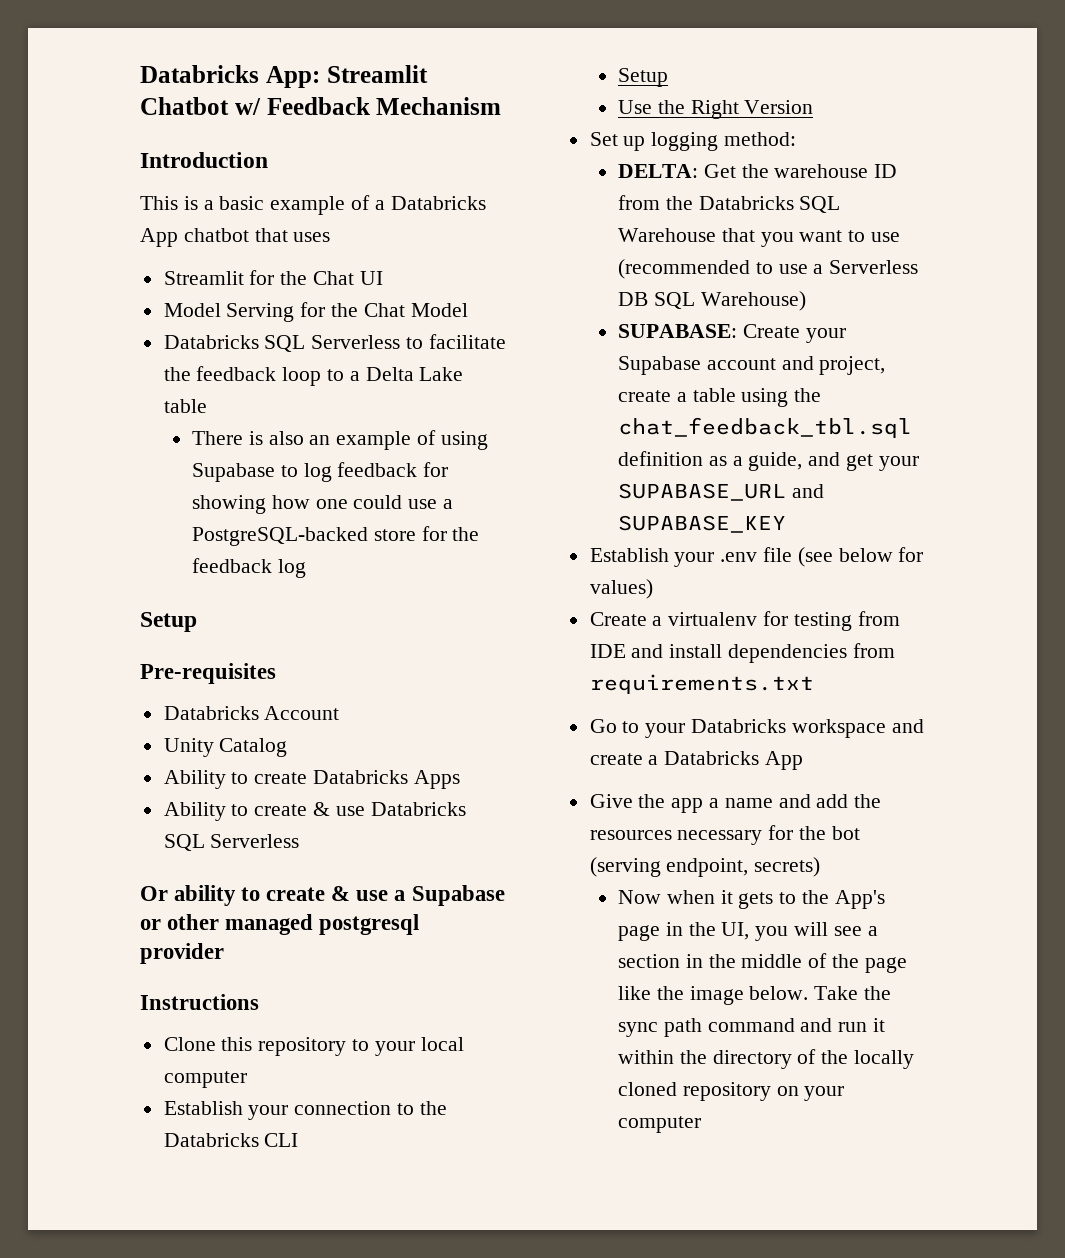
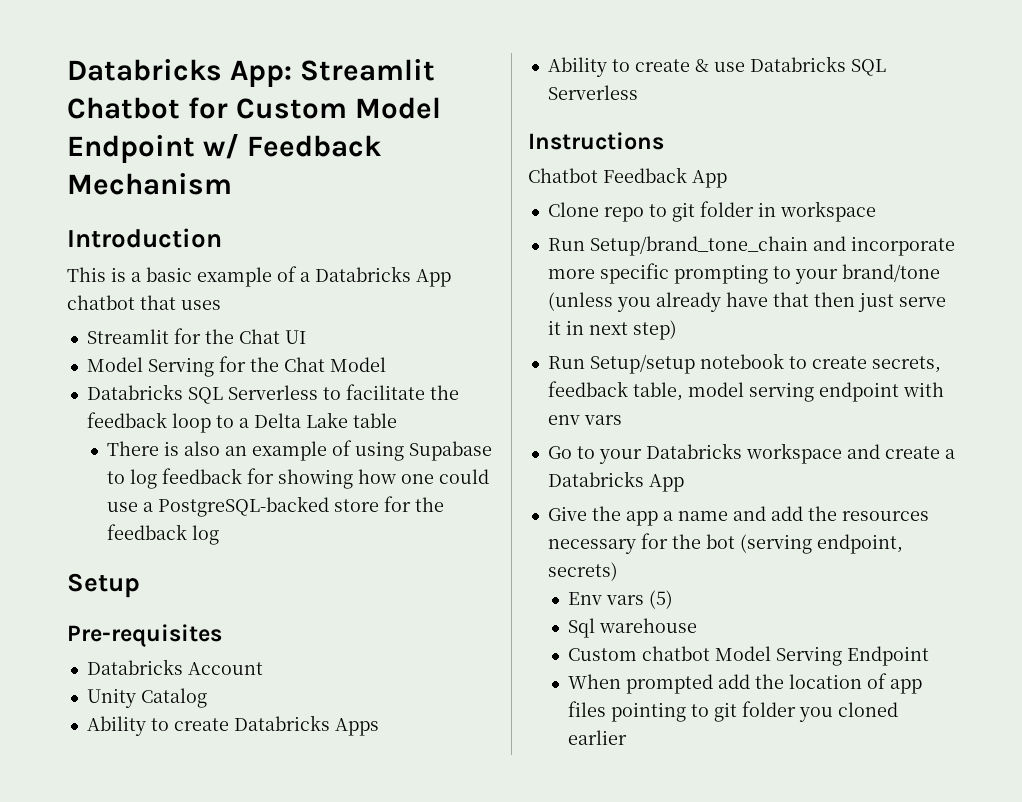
(229, 106) none -> [187,97,441,119] [67,135,195,163] for Custom Model Endpoint
[140,885,505,906] [140,914,420,935] [140,943,224,964] [140,994,259,1010] [163,1037,464,1056] [163,1071,247,1088] [163,1101,447,1120] [163,1133,299,1147] [618,68,669,87] [618,100,814,119] [589,132,797,151] [618,164,898,178] [618,195,841,213] [618,228,901,247] [618,259,919,279] [618,291,806,311] [618,324,846,343] [618,356,886,375] [618,388,822,407] [618,417,913,438] [618,451,919,471] [618,483,824,501] [618,515,787,533] [589,547,924,567] [589,579,653,599] [589,611,900,631] [589,643,895,663] [589,674,814,694] Or ability to create & use a Supabase or other managed postgresql provider // Instructions // Clone this repository to your local computer // Establish your connection to the Databricks CLI // Setup // Use the Right Version // Set up logging method: // DELTA: Get the warehouse ID from the Databricks SQL Warehouse that you want to use (recommended to use a Serverless DB SQL Warehouse) // SUPABASE: Create your Supabase account and project, create a table using the chat_feedback_tbl.sql definition as a guide, and get your SUPABASE_URL and SUPABASE_KEY // Establish your .env file (see below for values) // Create a virtualenv for testing from IDE and install dependencies from requirements.txt -> [528,132,664,150] [528,167,727,188] [547,201,876,222] [547,236,955,256] [547,263,940,284] [547,292,946,312] [547,320,677,340] [547,353,941,374] [547,381,944,402] [547,415,622,425] Instructions // Chatbot Feedback App // Clone repo to git folder in workspace // Run Setup/brand_tone_chain and incorporate more specific prompting to your brand/tone (unless you already have that then just serve it in next step) // Run Setup/setup notebook to create secrets, feedback table, model serving endpoint with env vars
[618,890,885,909] [618,922,878,941] [618,953,907,973] [618,986,892,1005] [618,1018,886,1037] [618,1049,915,1069] [618,1082,845,1101] [618,1116,702,1133] Now when it gets to the App's page in the UI, you will see a section in the middle of the page like the image below. Take the sync path command and run it within the directory of the locally cloned repository on your computer -> [568,590,674,609] [568,618,698,638] [568,646,930,666] [568,673,923,694] [568,701,899,722] [568,730,628,745] Env vars (5) // Sql warehouse // Custom chatbot Model Serving Endpoint // When prompted add the location of app files pointing to git folder you cloned earlier

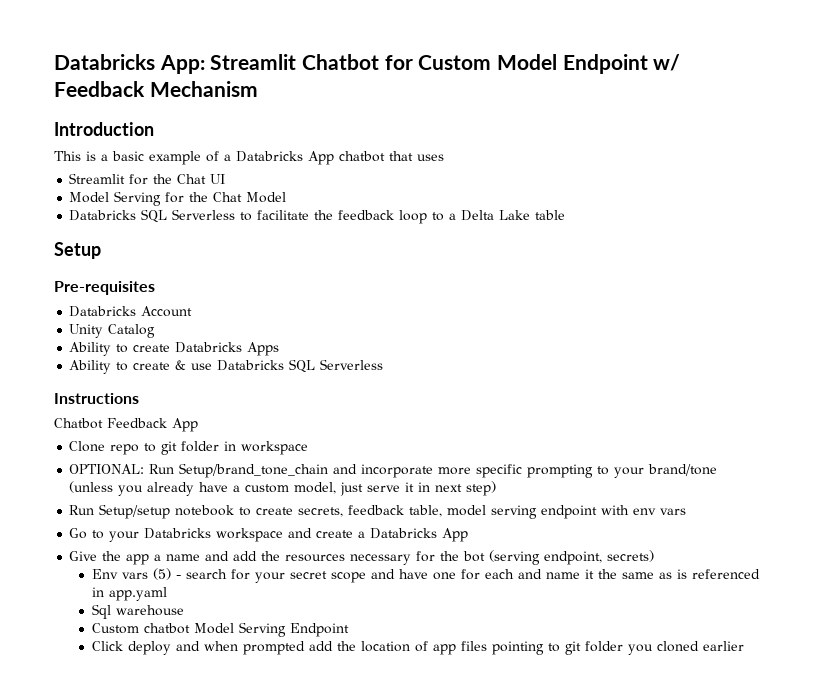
[107,440,493,461] [107,468,490,489] [107,496,445,517] [107,524,220,545] // There is also an example of using Supabase to log feedback for showing how one could use a PostgreSQL-backed store for the feedback log -> (566, 215) none
(876, 211) none -> [69,464,145,474] OPTIONAL:
[772,292,855,307] that then -> [233,482,337,494] a custom model,
(674, 599) none -> [175,569,760,583] [91,587,167,601] - search for your secret scope and have one for each and name it the same as is referenced in app.yaml
[568,674,622,689] When -> [91,641,238,655] Click deploy and when

